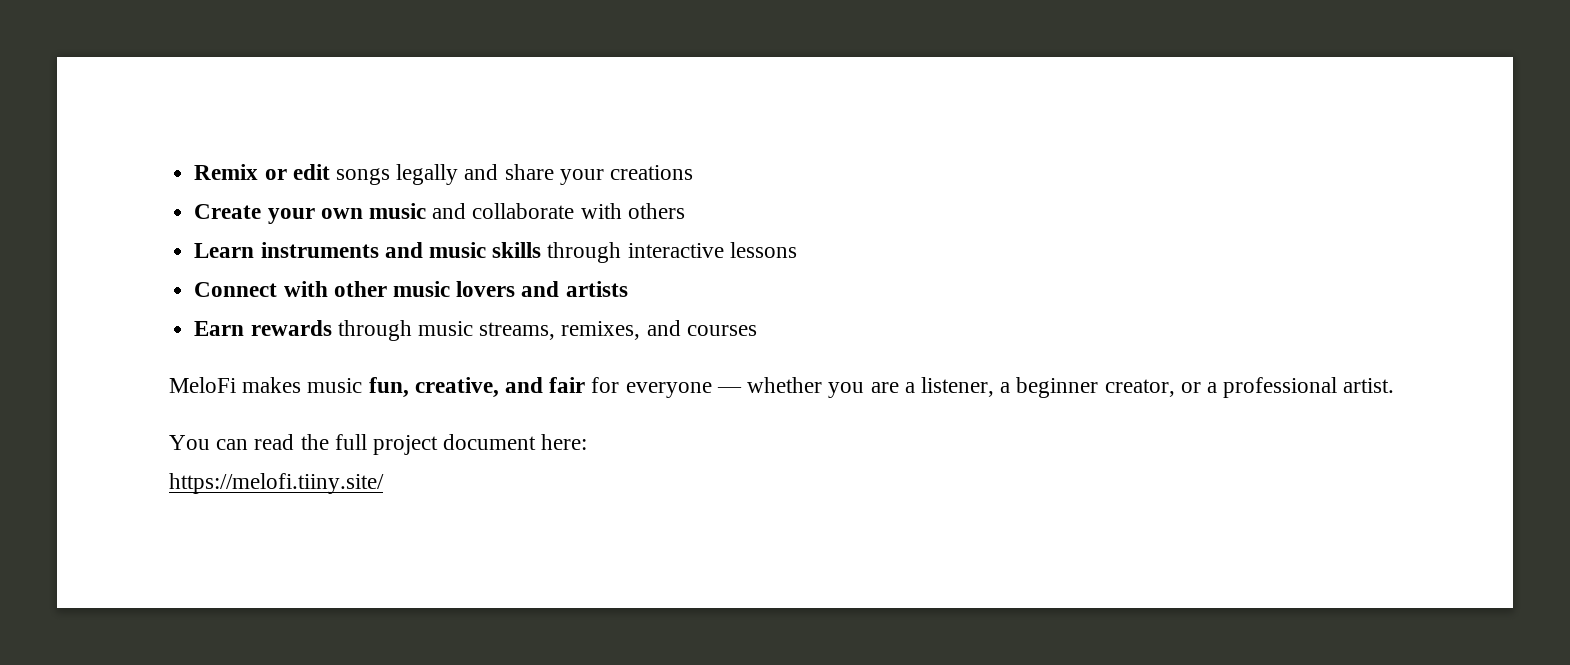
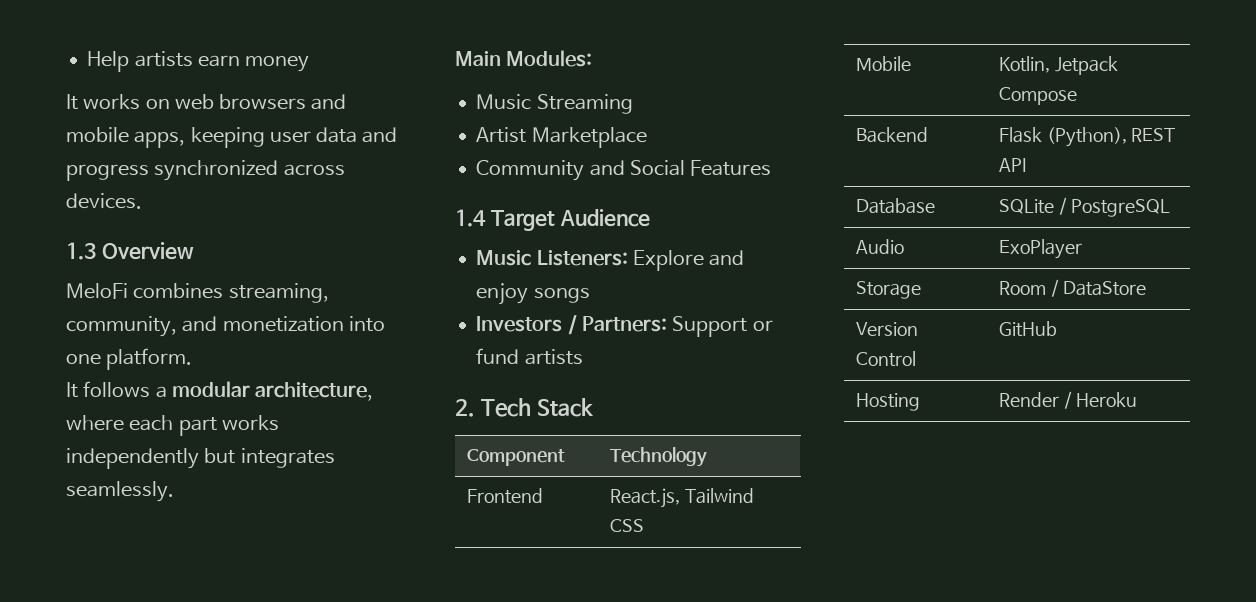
[194,164,693,185] [194,203,685,224] [194,242,797,263] [194,281,628,297] [194,320,757,341] [169,377,1395,398] [169,434,588,455] [169,473,384,494] Remix or edit songs legally and share your creations // Create your own music and collaborate with others // Learn instruments and music skills through interactive lessons // Connect with other music lovers and artists // Earn rewards through music streams, remixes, and courses // MeloFi makes music fun, creative, and fair for everyone — whether you are a listener, a beginner creator, or a professional artist. // You can read the full project document here: // https://melofi.tiiny.site/ -> [87,51,310,72] [66,94,347,110] [66,127,398,148] [66,160,345,181] [66,193,142,209] [66,242,194,260] [66,283,329,303] [66,316,385,337] [66,348,193,370] [66,381,374,401] [66,415,279,436] [66,448,335,469] [66,481,174,502] [455,50,593,67] [476,94,633,114] [476,127,647,148] [476,160,772,181] [455,209,651,231] [476,250,745,271] [476,283,590,305] [476,315,773,337] [476,348,583,365] [455,398,594,417] [466,449,565,466] [609,447,707,467] [466,488,543,504] [609,488,754,508] [609,519,644,532] [855,56,911,71] [998,56,1118,75] [998,87,1077,105] [855,127,928,143] [998,127,1176,147] [998,158,1026,172] [855,198,935,214] [998,197,1171,217] [855,239,904,254] [998,239,1082,259] [855,281,921,299] [998,279,1147,297] [855,322,918,336] [855,351,916,367] [998,321,1057,337] [855,393,920,411] [998,391,1138,409] Help artists earn money // It works on web browsers and mobile apps, keeping user data and progress synchronized across devices. // 1.3 Overview // MeloFi combines streaming, community, and monetization into one platform. // It follows a modular architecture, where each part works independently but integrates seamlessly. // Main Modules: // Music Streaming // Artist Marketplace // Community and Social Features // 1.4 Target Audience // Music Listeners: Explore and enjoy songs // Investors / Partners: Support or fund artists // 2. Tech Stack // Component | Technology // Frontend | React.js, Tailwind CSS // Mobile | Kotlin, Jetpack Compose // Backend | Flask (Python), REST API // Database | SQLite / PostgreSQL // Audio | ExoPlayer // Storage | Room / DataStore // Version Control | GitHub // Hosting | Render / Heroku

